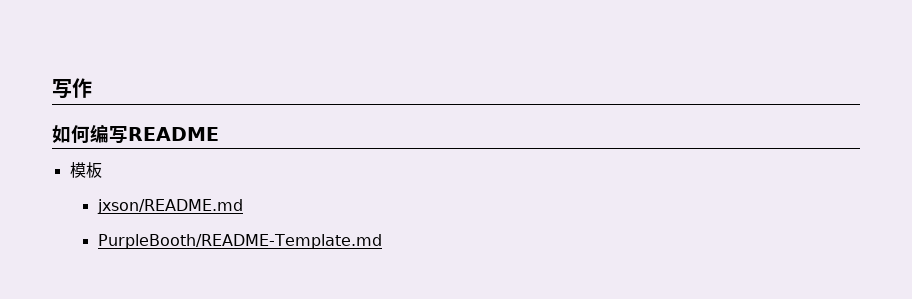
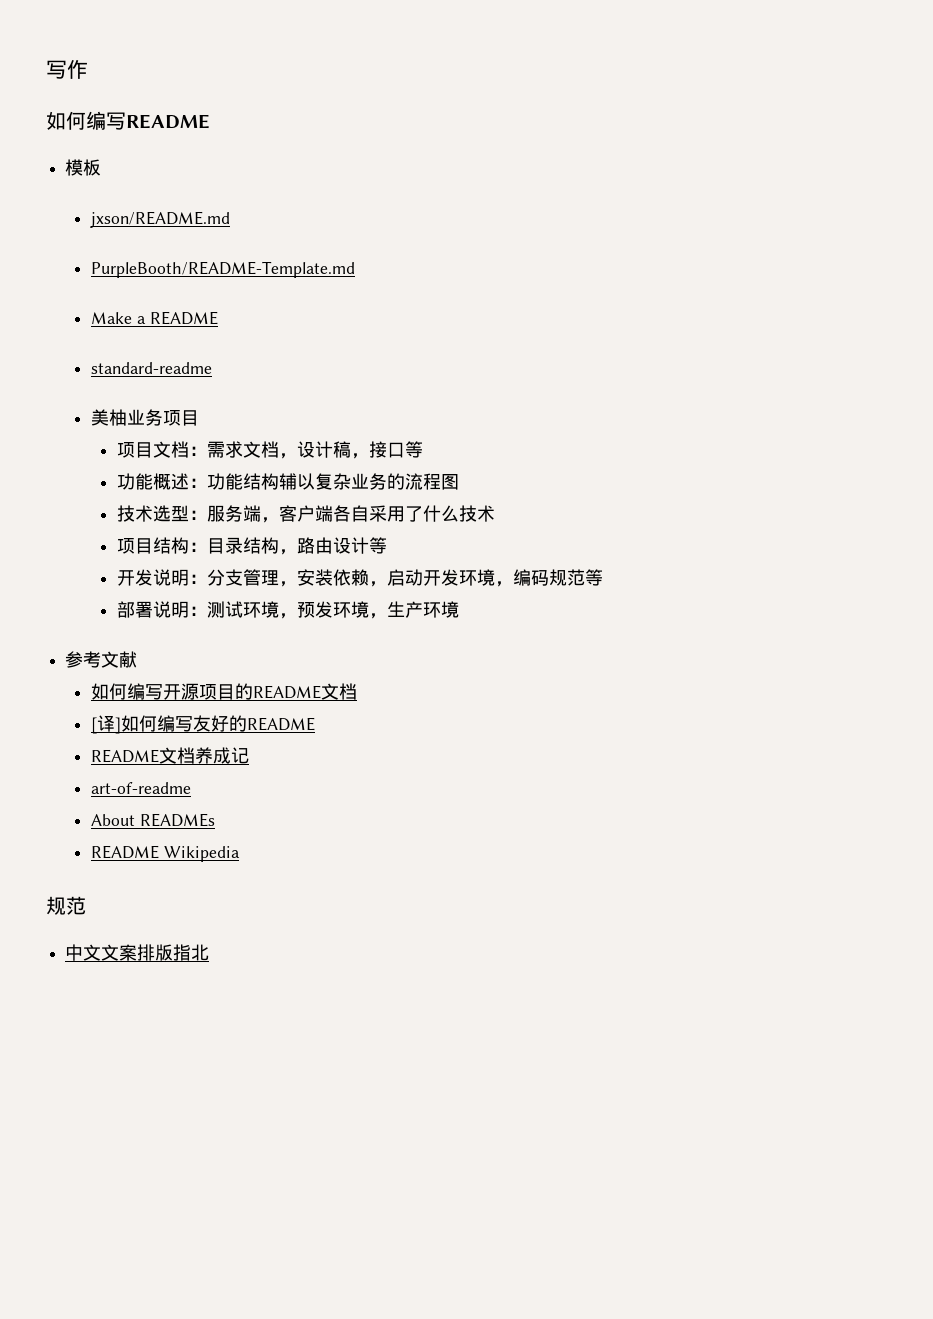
(382, 241) none -> [91,311,218,325] [91,362,213,374] [91,409,200,426] [116,441,423,459] [116,473,459,490] [116,505,495,523] [116,537,387,555] [116,569,603,587] [116,601,459,619] [65,651,138,668] [91,683,358,700] [91,715,316,734] [91,747,250,764] [91,782,192,794] [91,813,215,827] [91,845,240,862] [46,896,86,915] [65,944,210,961] // Make a README // standard-readme // 美柚业务项目 // 项目文档：需求文档，设计稿，接口等 // 功能概述：功能结构辅以复杂业务的流程图 // 技术选型：服务端，客户端各自采用了什么技术 // 项目结构：目录结构，路由设计等 // 开发说明：分支管理，安装依赖，启动开发环境，编码规范等 // 部署说明：测试环境，预发环境，生产环境 // 参考文献 // 如何编写开源项目的README文档 // [译]如何编写友好的README // README文档养成记 // art-of-readme // About READMEs // README Wikipedia // 规范 // 中文文案排版指北

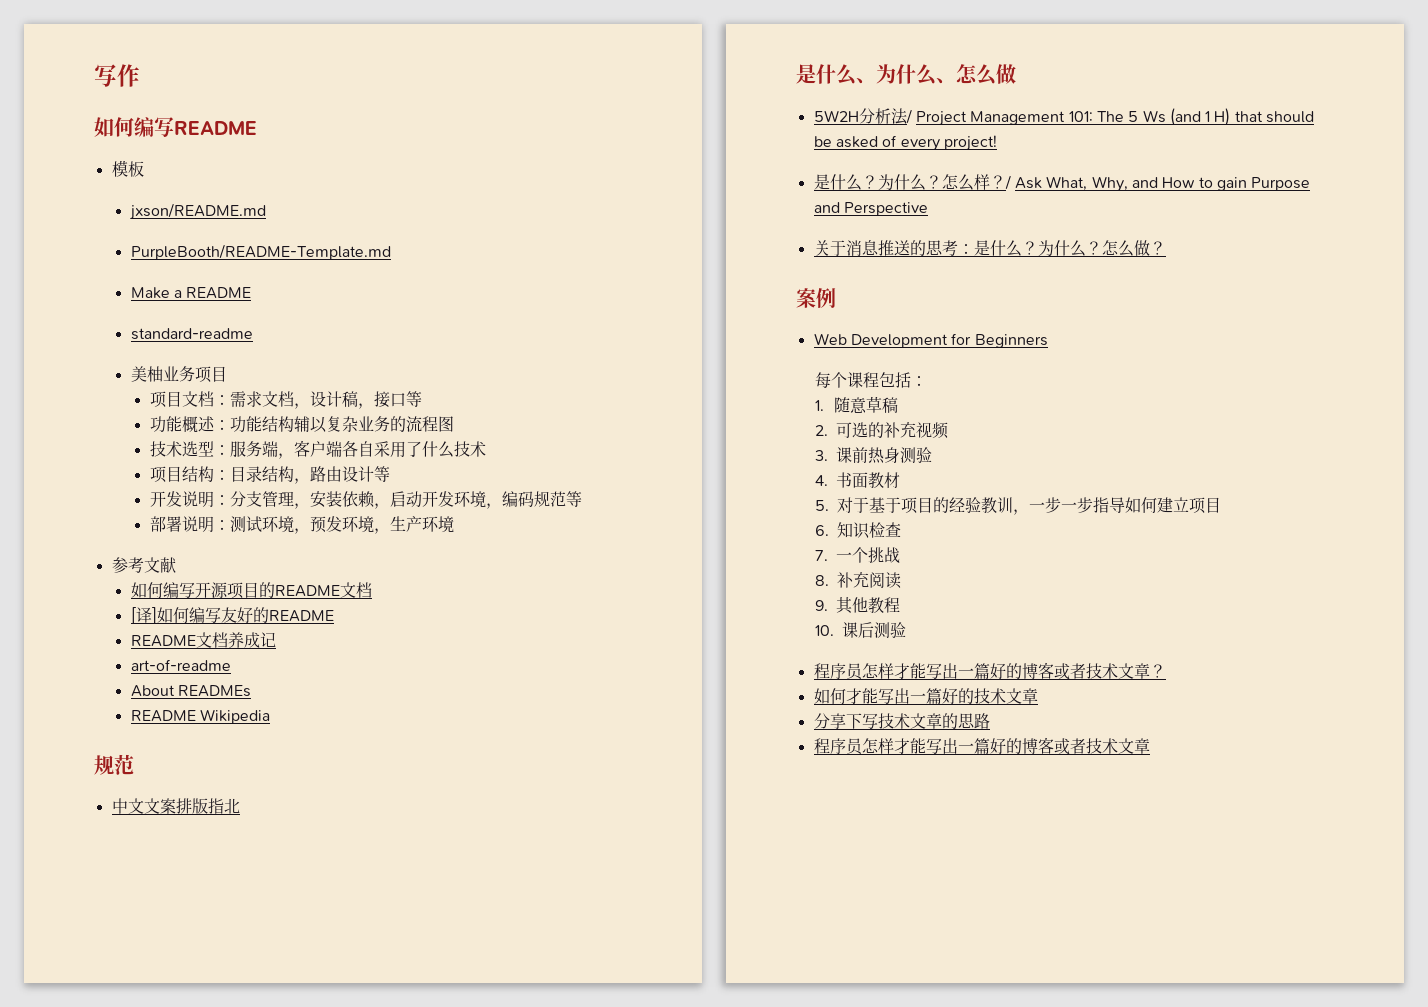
(210, 952) none -> [796,64,1016,86] [813,108,1315,126] [813,135,997,151] [813,174,1311,192] [813,202,928,216] [813,240,1166,257] [796,287,836,308] [813,333,1048,348] [814,372,927,389] [814,396,898,414] [814,422,949,439] [814,447,932,464] [814,472,900,489] [814,497,1221,515] [814,522,901,539] [814,547,900,564] [814,572,901,589] [814,597,900,614] [814,622,906,638] [813,662,1166,680] [813,688,1038,704] [813,713,990,729] [813,737,1150,755] // 是什么、为什么、怎么做 // 5W2H分析法/ Project Management 101: The 5 Ws (and 1 H) that should be asked of every project! // 是什么？为什么？怎么样？/ Ask What, Why, and How to gain Purpose and Perspective // 关于消息推送的思考：是什么？为什么？怎么做？ // 案例 // Web Development for Beginners // 每个课程包括： // 1.随意草稿 // 2.可选的补充视频 // 3.课前热身测验 // 4.书面教材 // 5.对于基于项目的经验教训，一步一步指导如何建立项目 // 6.知识检查 // 7.一个挑战 // 8.补充阅读 // 9.其他教程 // 10.课后测验 // 程序员怎样才能写出一篇好的博客或者技术文章？ // 如何才能写出一篇好的技术文章 // 分享下写技术文章的思路 // 程序员怎样才能写出一篇好的博客或者技术文章

